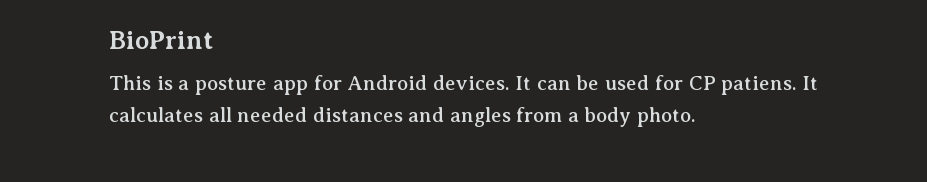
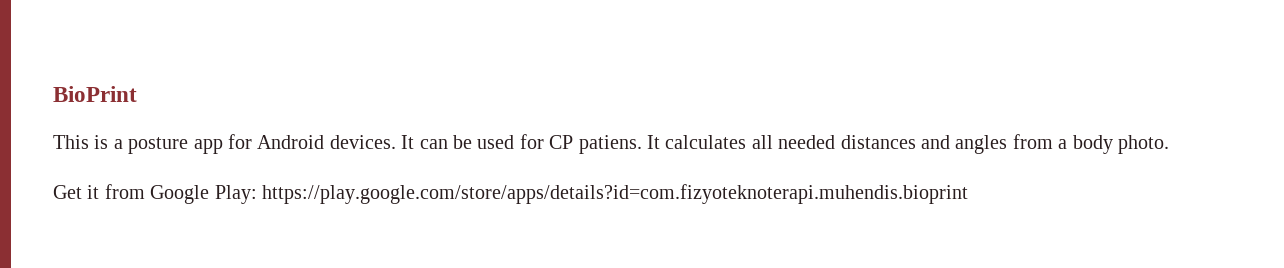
(695, 117) none -> [53,184,968,204] // Get it from Google Play: https://play.google.com/store/apps/details?id=com.fizyoteknoterapi.muhendis.bioprint

